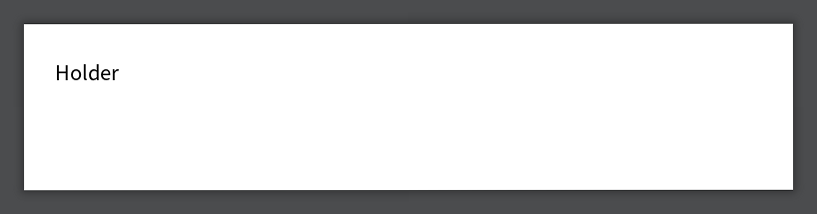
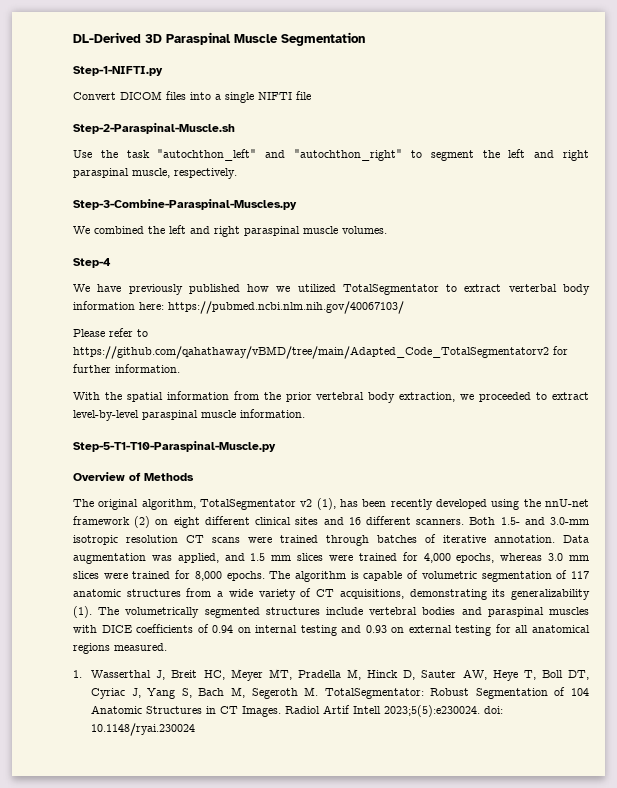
[54,64,119,82] Holder -> [73,32,365,46] [73,66,163,76] [73,91,311,103] [73,123,235,134] [73,149,589,161] [73,168,237,179] [73,199,297,210] [73,225,387,237] [73,258,111,268] [73,284,590,295] [73,301,404,314] [73,328,148,337] [73,346,568,359] [73,364,180,373] [73,391,589,403] [73,409,305,421] [73,441,276,452] [73,472,194,481] [73,498,589,510] [73,516,589,528] [73,534,589,546] [73,552,589,564] [73,570,589,582] [73,588,590,600] [73,606,589,618] [73,624,591,636] [73,643,167,654] [73,669,589,681] [91,687,589,699] [91,705,504,717] [91,723,196,736] DL-Derived 3D Paraspinal Muscle Segmentation // Step-1-NIFTI.py // Convert DICOM files into a single NIFTI file // Step-2-Paraspinal-Muscle.sh // Use the task "autochthon_left" and "autochthon_right" to segment the left and right paraspinal muscle, respectively. // Step-3-Combine-Paraspinal-Muscles.py // We combined the left and right paraspinal muscle volumes. // Step-4 // We have previously published how we utilized TotalSegmentator to extract verterbal body information here: https://pubmed.ncbi.nlm.nih.gov/40067103/ // Please refer to https://github.com/qahathaway/vBMD/tree/main/Adapted_Code_TotalSegmentatorv2 for further information. // With the spatial information from the prior vertebral body extraction, we proceeded to extract level-by-level paraspinal muscle information. // Step-5-T1-T10-Paraspinal-Muscle.py // Overview of Methods // The original algorithm, TotalSegmentator v2 (1), has been recently developed using the nnU-net framework (2) on eight different clinical sites and 16 different scanners. Both 1.5- and 3.0-mm isotropic resolution CT scans were trained through batches of iterative annotation. Data augmentation was applied, and 1.5 mm slices were trained for 4,000 epochs, whereas 3.0 mm slices were trained for 8,000 epochs. The algorithm is capable of volumetric segmentation of 117 anatomic structures from a wide variety of CT acquisitions, demonstrating its generalizability (1). The volumetrically segmented structures include vertebral bodies and paraspinal muscles with DICE coefficients of 0.94 on internal testing and 0.93 on external testing for all anatomical regions measured. // 1. Wasserthal J, Breit HC, Meyer MT, Pradella M, Hinck D, Sauter AW, Heye T, Boll DT, Cyriac J, Yang S, Bach M, Segeroth M. TotalSegmentator: Robust Segmentation of 104 Anatomic Structures in CT Images. Radiol Artif Intell 2023;5(5):e230024. doi: 10.1148/ryai.230024

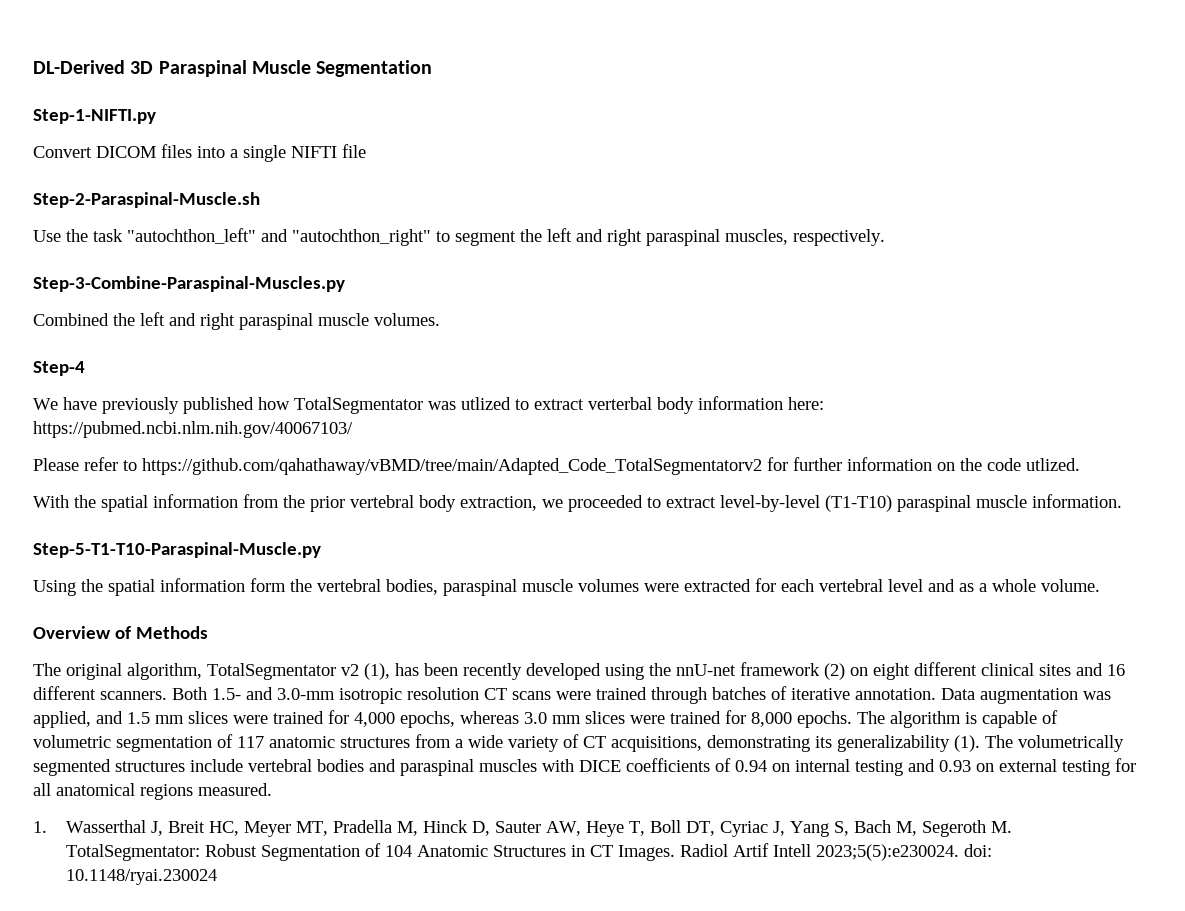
[132,168,170,178] muscle, -> [725,229,788,245] muscles,
[73,226,144,234] We combined -> [33,313,109,326] Combined
[276,284,439,295] we utilized TotalSegmentator -> [294,397,511,414] TotalSegmentator was utlized
[115,364,180,373] information. -> [847,457,1080,471] information on the code utlized.
(139, 415) none -> [825,495,892,512] (T1-T10)
(276, 446) none -> [33,578,1100,596] // Using the spatial information form the vertebral bodies, paraspinal muscle volumes were extracted for each vertebral level and as a whole volume.

